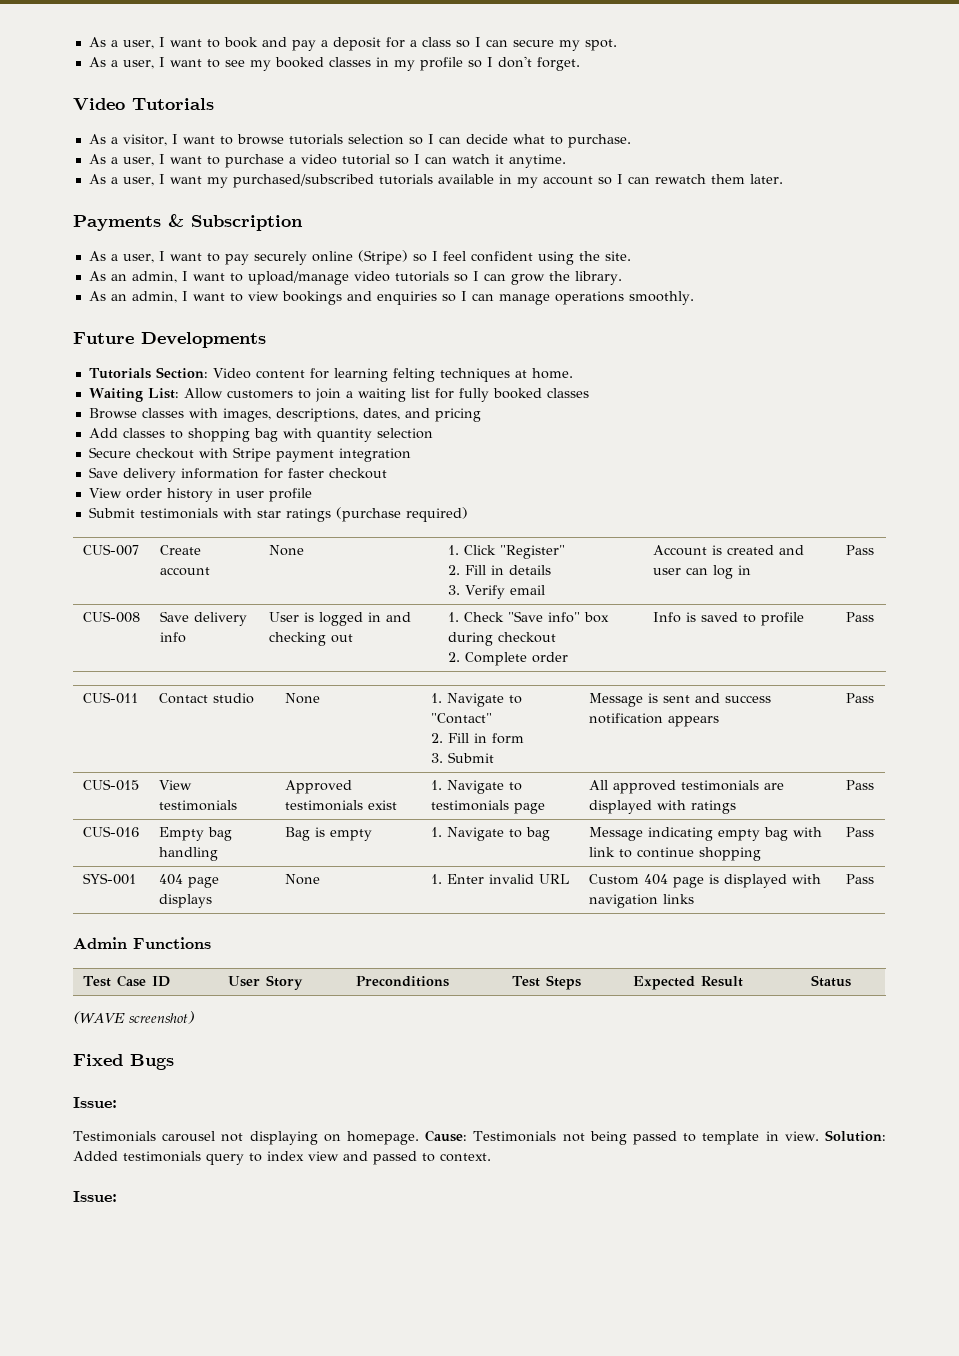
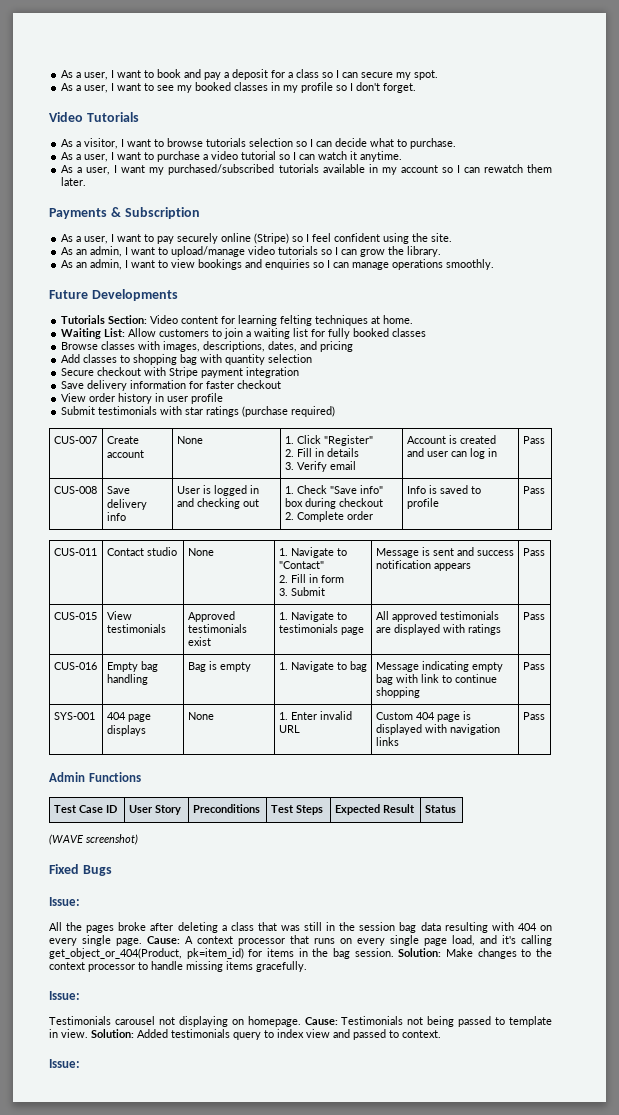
(117, 1102) none -> [49,922,552,933] [49,935,552,946] [49,948,553,959] [49,961,307,972] [49,991,80,1000] // All the pages broke after deleting a class that was still in the session bag data resulting with 404 on every single page. Cause: A context processor that runs on every single page load, and it's calling get_object_or_404(Product, pk=item_id) for items in the bag session. Solution: Make changes to the context processor to handle missing items gracefully. // Issue:

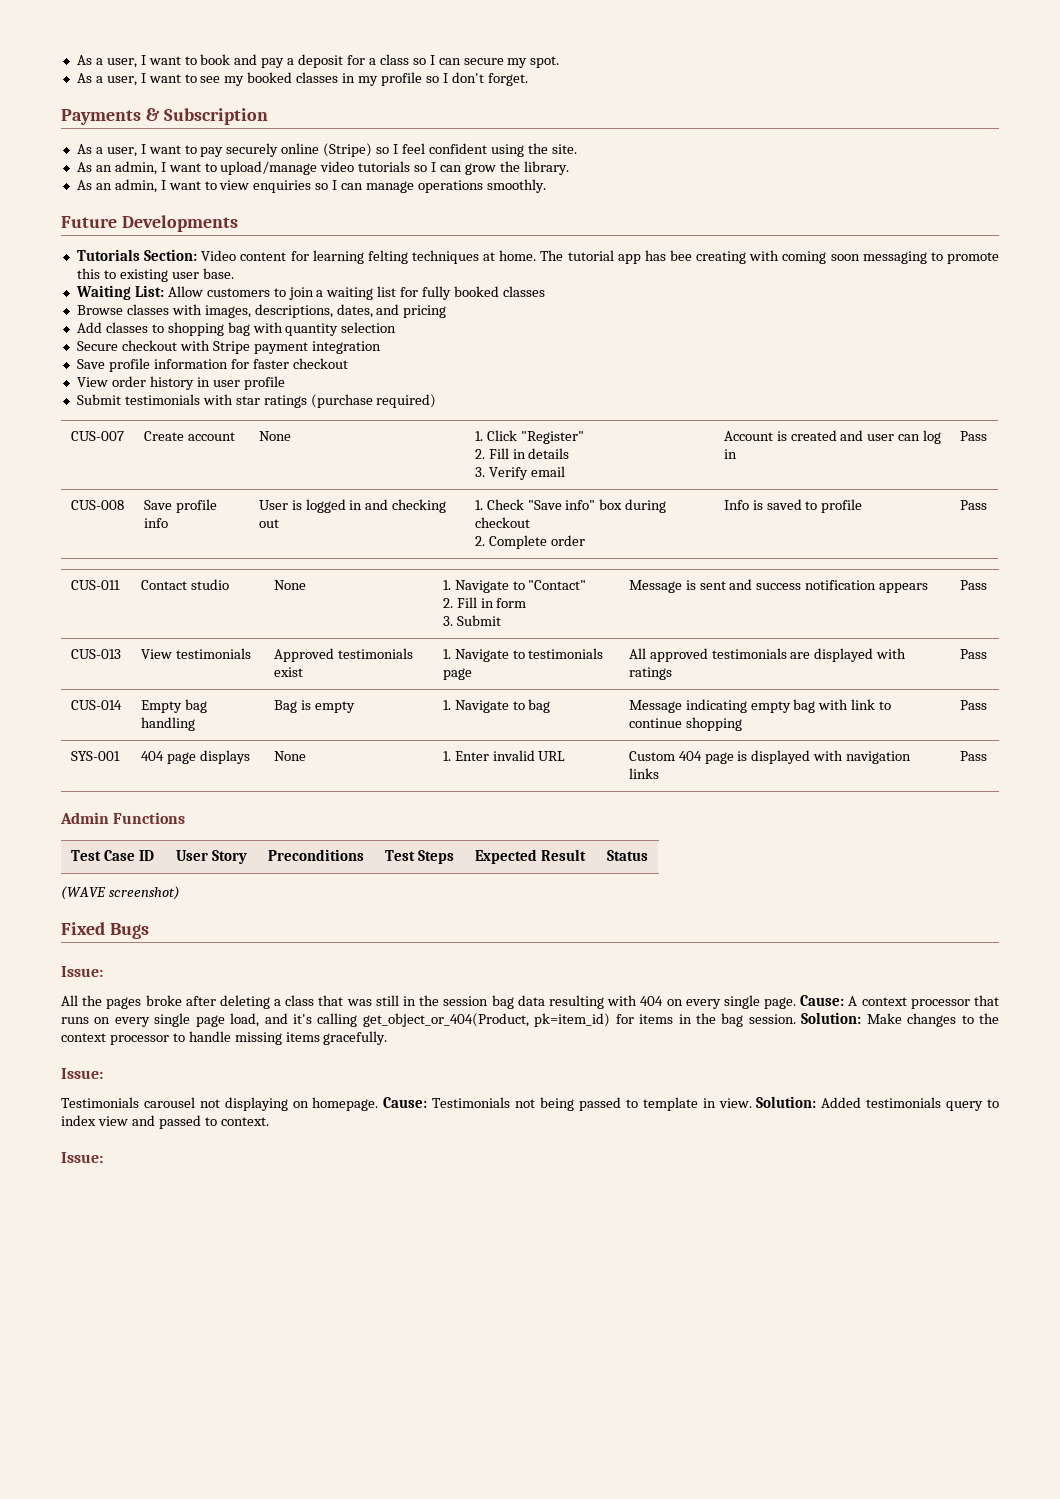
[49,112,139,122] [61,138,457,149] [61,151,403,162] [61,164,552,175] [61,177,87,186] // Video Tutorials // As a visitor, I want to browse tutorials selection so I can decide what to purchase. // As a user, I want to purchase a video tutorial so I can watch it anytime. // As a user, I want my purchased/subscribed tutorials available in my account so I can rewatch them later. -> (528, 79) none
[198,259,263,270] bookings and -> (250, 185) none
(414, 319) none -> [540,250,1000,264] [76,268,234,282] The tutorial app has bee creating with coming soon messaging to promote this to existing user base.
[87,380,128,391] delivery -> [108,358,150,372] profile
[106,499,147,510] delivery -> [175,499,217,513] profile
[53,612,97,620] CUS-015 -> [70,649,121,659] CUS-013
[53,662,97,670] CUS-016 -> [70,700,122,710] CUS-014

